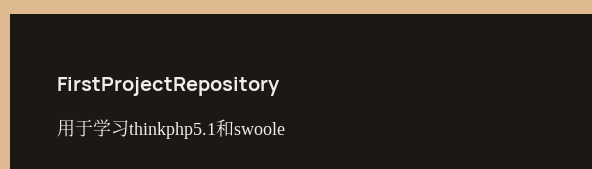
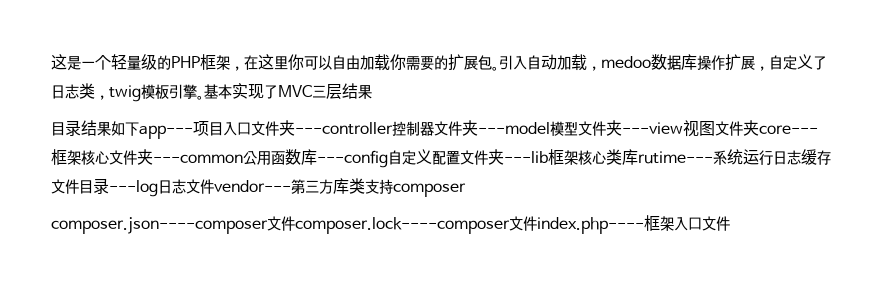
[57,77,280,96] [57,119,285,139] FirstProjectRepository // 用于学习thinkphp5.1和swoole -> [51,54,827,71] [51,83,372,102] [51,120,818,139] [51,149,831,168] [51,178,466,197] [51,215,730,234] 这是一个轻量级的PHP框架，在这里你可以自由加载你需要的扩展包。引入自动加载，medoo数据库操作扩展，自定义了日志类，twig模板引擎。基本实现了MVC三层结果 // 目录结果如下app---项目入口文件夹---controller控制器文件夹---model模型文件夹---view视图文件夹core---框架核心文件夹---common公用函数库---config自定义配置文件夹---lib框架核心类库rutime---系统运行日志缓存文件目录---log日志文件vendor---第三方库类支持composer // composer.json----composer文件composer.lock----composer文件index.php----框架入口文件

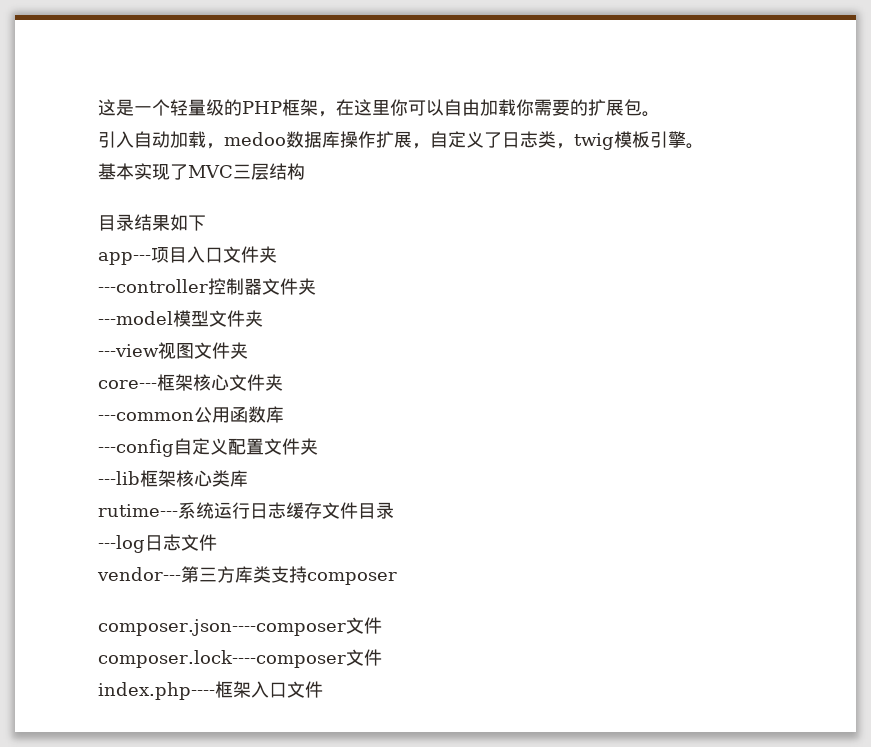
(499, 68) none -> (660, 114) //
(204, 97) none -> (704, 146) //
[358,85,372,99] 果 -> [287,163,305,180] 构
(139, 129) none -> (206, 223) //
(295, 128) none -> (277, 254) //
(478, 128) none -> (316, 286) //
(622, 128) none -> (263, 318) //
(759, 128) none -> (248, 350) //
(153, 157) none -> (283, 382) //
(317, 157) none -> (284, 414) //
(504, 157) none -> (318, 446) //
(638, 157) none -> (248, 478) //
(109, 186) none -> (394, 510) //
(214, 186) none -> (217, 542) //
(295, 223) none -> (382, 625) //
(537, 223) none -> (382, 657) //

